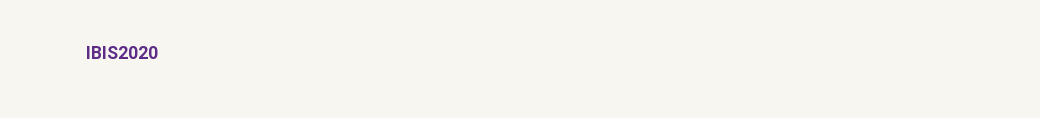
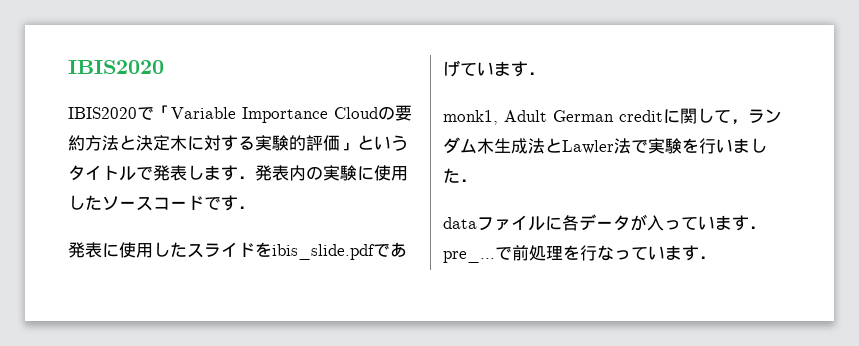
[86,46,158,59] IBIS2020 -> [68,60,164,74] [68,105,412,123] [68,135,408,151] [68,165,408,181] [68,195,255,211] [68,242,407,260] [443,60,545,77] [443,108,782,125] [443,137,767,154] [443,168,477,183] [443,214,766,231] [443,245,716,263] IBIS2020 // IBIS2020で「Variable Importance Cloudの要約方法と決定木に対する実験的評価」というタイトルで発表します．発表内の実験に使用したソースコードです． // 発表に使用したスライドをibis_slide.pdfであげています． // monk1, Adult German creditに関して，ランダム木生成法とLawler法で実験を行いました． // dataファイルに各データが入っています．pre_...で前処理を行なっています．

